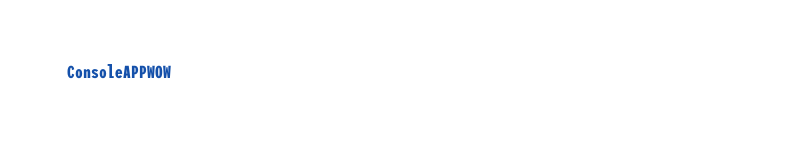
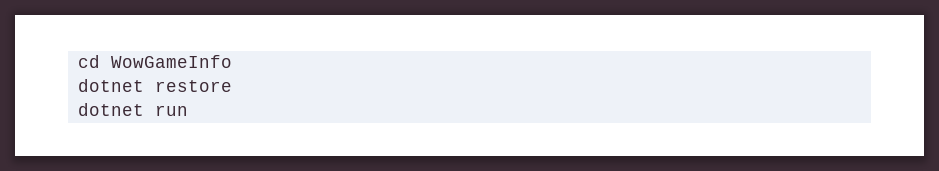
[67,64,171,79] ConsoleAPPWOW -> [78,55,233,68] [78,79,233,92] [78,103,189,116] cd WowGameInfo // dotnet restore // dotnet run

